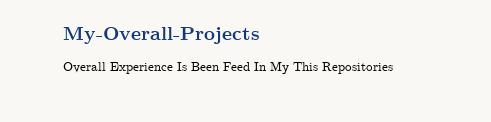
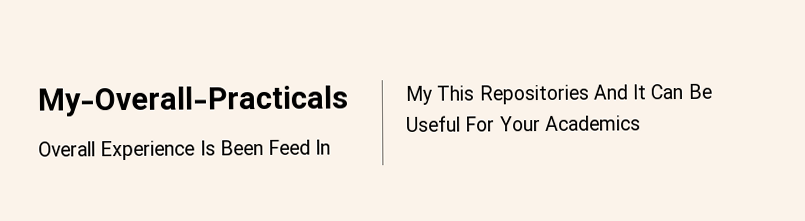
[63,26,260,44] My-Overall-Projects -> [37,85,349,117] My-Overall-Practicals
(393, 68) none -> [592,83,712,100] [406,115,641,132] And It Can Be Useful For Your Academics

